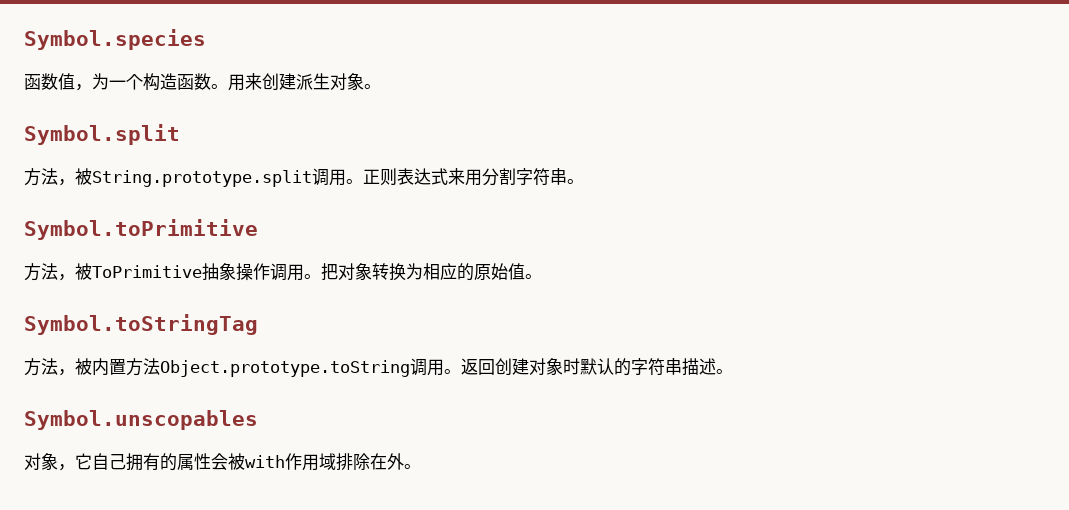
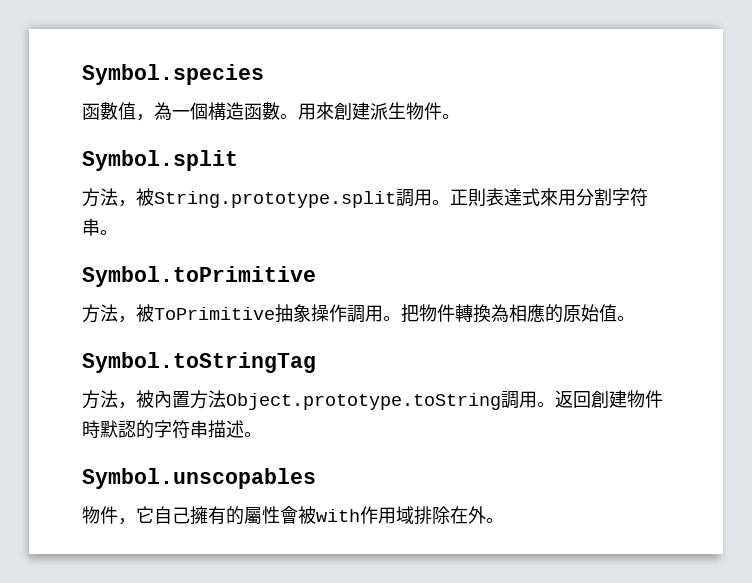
[41,73,364,91] 数值，为一个构造函数。用来创建派生对象 -> [100,102,442,121] 數值，為一個構造函數。用來創建派生物件
[312,168,465,186] 调用。正则表达式来 -> [396,188,558,207] 調用。正則表達式來
[270,263,457,281] 调用。把对象转换为相应 -> [347,304,545,323] 調用。把物件轉換為相應
[92,358,109,376] 内 -> [154,391,172,408] 內
[410,358,427,376] 调 -> [501,390,519,409] 調
[495,358,614,376] 创建对象时默认 -> [591,390,663,409] [82,420,136,438] 創建物件時默認
[24,453,58,470] 对象 -> [82,506,118,524] 物件
[126,453,228,471] 拥有的属性会 -> [190,506,298,525] 擁有的屬性會

